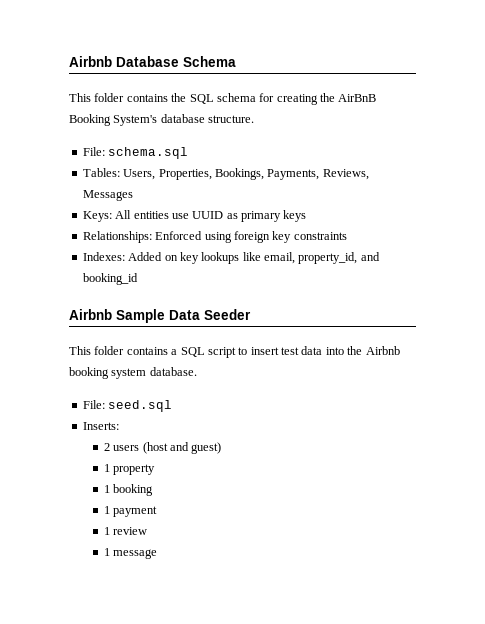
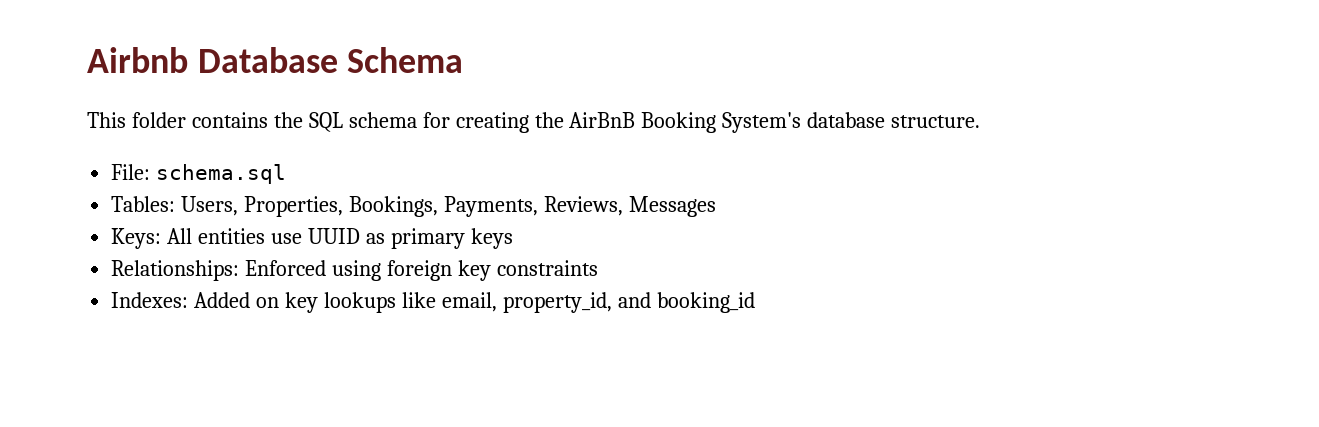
[69,309,251,323] [69,346,400,358] [69,367,197,379] [82,400,173,412] [82,422,119,430] [103,442,222,454] [103,464,156,475] [103,484,154,496] [103,506,158,517] [103,527,148,535] [103,548,158,559] // Airbnb Sample Data Seeder // This folder contains a SQL script to insert test data into the Airbnb booking system database. // File: seed.sql // Inserts: // 2 users (host and guest) // 1 property // 1 booking // 1 payment // 1 review // 1 message -> (755, 302) none

